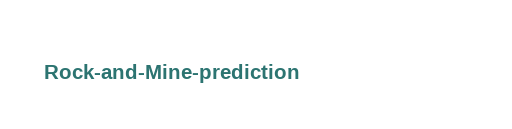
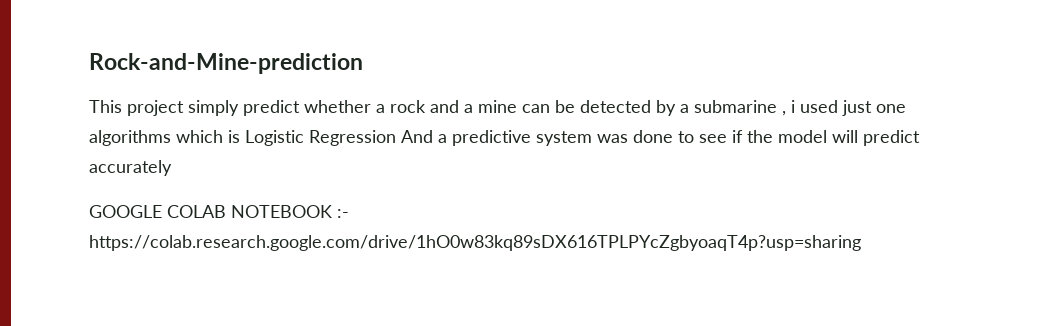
(300, 73) none -> [89,100,906,116] [89,130,920,146] [89,160,172,176] [89,205,349,218] [89,235,861,251] // This project simply predict whether a rock and a mine can be detected by a submarine , i used just one algorithms which is Logistic Regression And a predictive system was done to see if the model will predict accurately // GOOGLE COLAB NOTEBOOK :- https://colab.research.google.com/drive/1hO0w83kq89sDX616TPLPYcZgbyoaqT4p?usp=sharing

